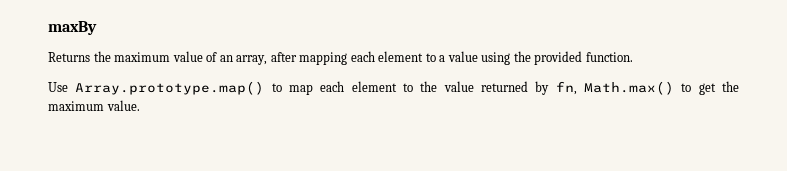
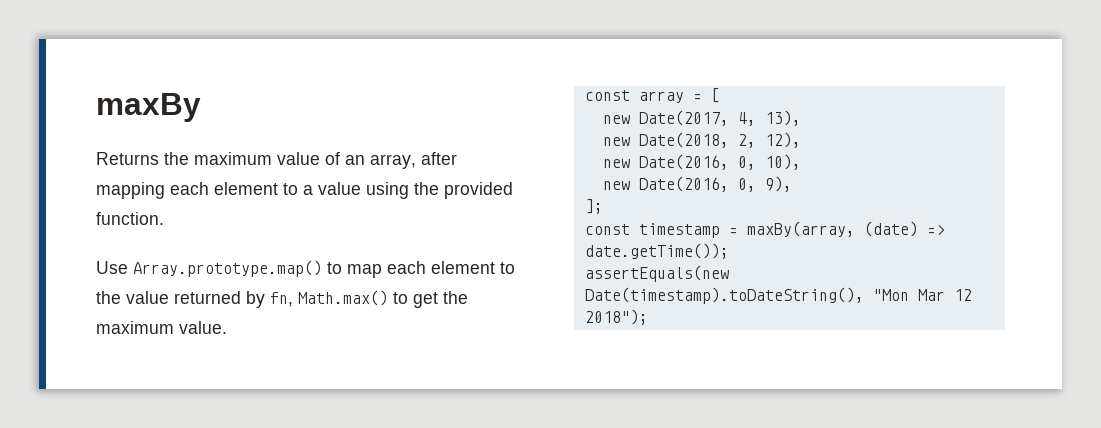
(140, 105) none -> [584,88,720,103] [602,110,801,126] [602,132,801,148] [602,154,801,170] [602,176,792,192] [584,199,603,214] [584,221,945,238] [584,243,729,259] [584,265,729,282] [584,287,972,304] [584,309,648,325] // const array = [ // new Date(2017, 4, 13), // new Date(2018, 2, 12), // new Date(2016, 0, 10), // new Date(2016, 0, 9), // ]; // const timestamp = maxBy(array, (date) => date.getTime()); // assertEquals(new Date(timestamp).toDateString(), "Mon Mar 12 2018");

